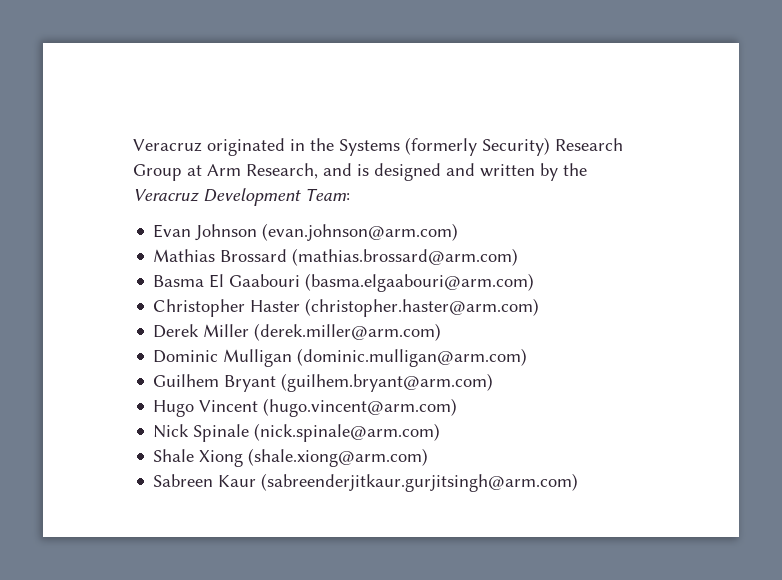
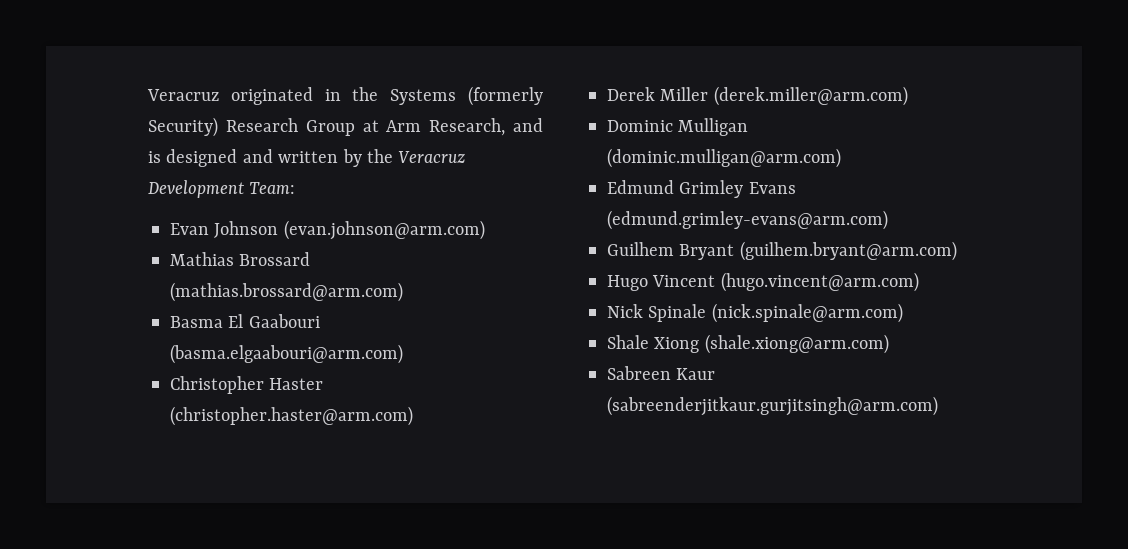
(528, 357) none -> [607,180,796,198] [607,210,888,230] // Edmund Grimley Evans (edmund.grimley-evans@arm.com)

